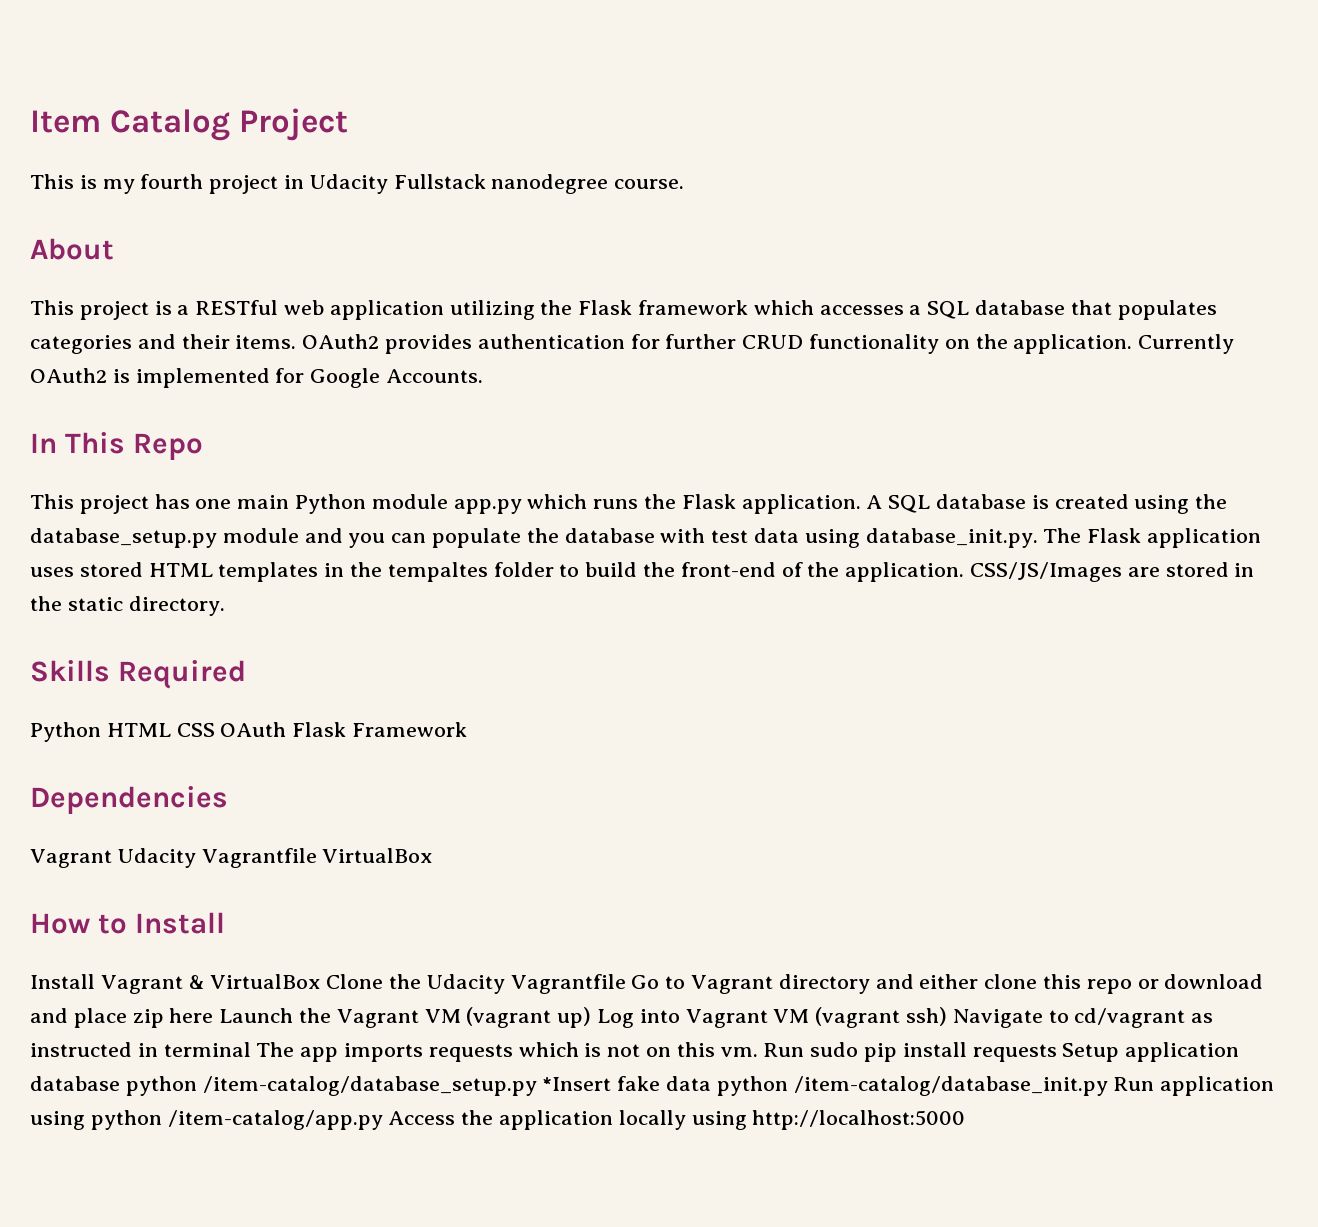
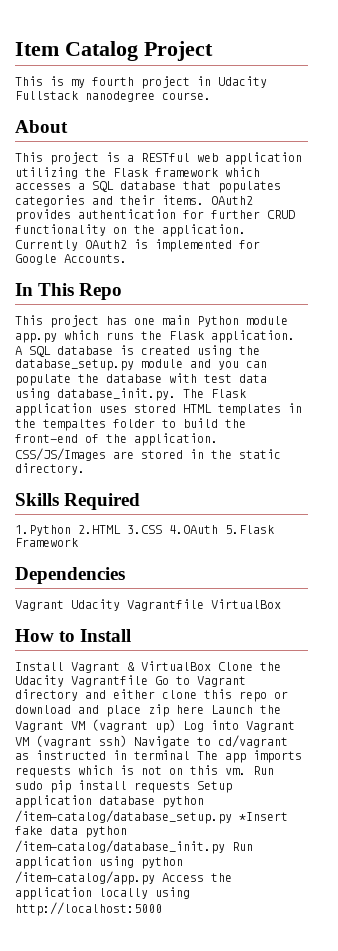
[30,722,347,742] Python HTML CSS OAuth Flask -> [15,525,274,536] 1.Python 2.HTML 3.CSS 4.OAuth 5.Flask

